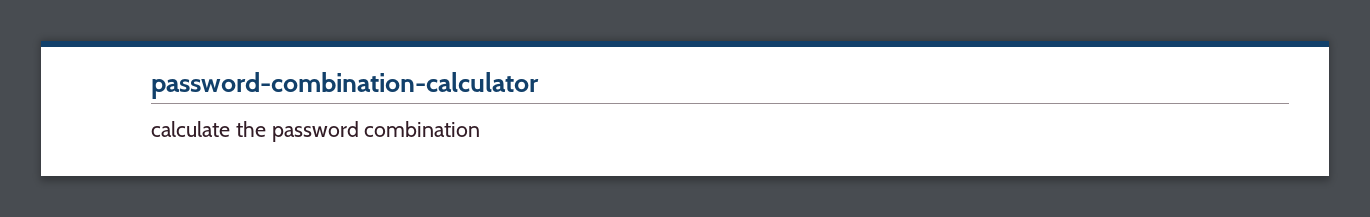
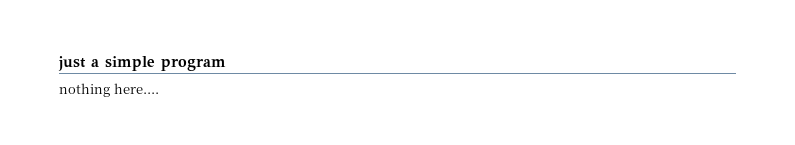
[151,72,539,99] [151,121,481,142] password-combination-calculator // calculate the password combination -> [58,56,226,71] [59,83,159,97] just a simple program // nothing here....

